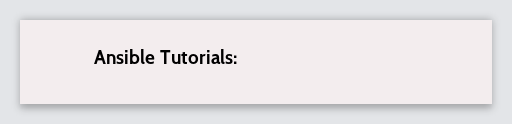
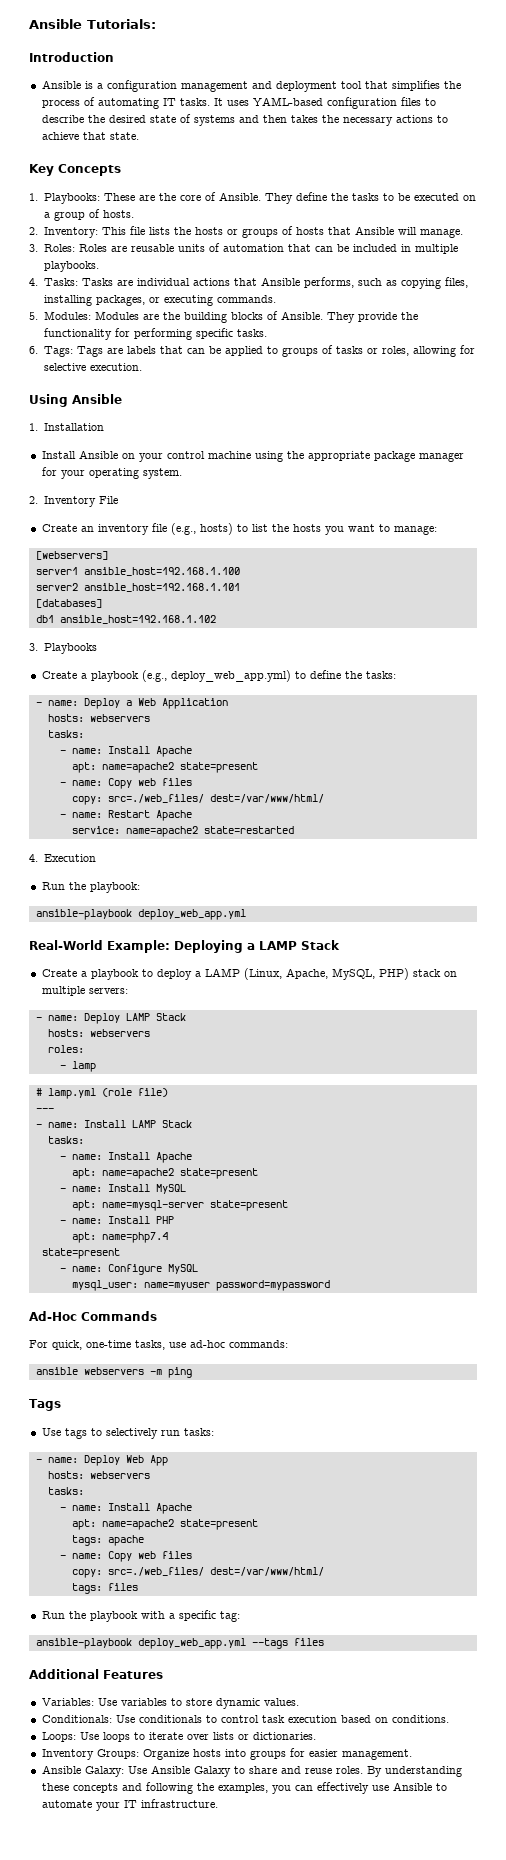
(238, 56) none -> [29,52,114,62] [41,80,461,92] [41,97,436,109] [41,114,448,126] [41,132,139,140] [29,164,121,176] [29,192,477,204] [44,209,135,221] [29,226,464,238] [29,243,459,254] [44,261,100,272] [29,277,469,289] [44,295,277,306] [29,311,419,323] [44,328,268,340] [29,345,476,357] [44,363,143,371] [29,394,122,407] [29,423,105,431] [41,450,464,462] [41,467,182,479] [29,496,119,507] [41,523,437,535] [35,551,108,560] [35,567,240,576] [35,583,240,592] [35,599,102,608] [35,615,216,624] [29,643,98,654] [41,670,396,682] [35,698,228,709] [47,714,150,722] [47,730,84,738] [59,746,192,757] [71,762,258,773] [59,778,192,789] [71,794,324,805] [59,810,192,821] [71,826,294,837] [29,854,97,862] [41,882,140,893] [35,909,246,920] [29,940,340,953] [41,968,457,980] [41,986,128,996] [35,1013,186,1024] [47,1029,150,1037] [47,1045,84,1053] [59,1061,96,1072] [35,1088,168,1099] [35,1108,54,1112] [35,1120,192,1128] [47,1136,84,1144] [59,1152,192,1163] [71,1168,258,1179] [59,1184,186,1194] [71,1200,288,1211] [59,1216,174,1224] [71,1232,168,1243] [41,1248,120,1259] [59,1264,198,1275] [71,1280,330,1291] [29,1311,157,1321] [29,1340,288,1350] [35,1367,192,1378] [29,1399,61,1411] [41,1428,214,1439] [35,1455,168,1466] [47,1471,150,1479] [47,1487,84,1495] [59,1503,192,1514] [71,1519,258,1530] [71,1535,144,1546] [59,1551,192,1562] [71,1567,324,1578] [71,1583,138,1594] [41,1610,240,1622] [35,1638,324,1649] [29,1669,163,1679] [41,1698,299,1709] [41,1715,449,1723] [41,1732,316,1742] [41,1748,412,1760] [41,1765,462,1777] [41,1782,447,1794] [41,1799,218,1811] // Introduction // Ansible is a configuration management and deployment tool that simplifies the process of automating IT tasks. It uses YAML-based configuration files to describe the desired state of systems and then takes the necessary actions to achieve that state. // Key Concepts // 1. Playbooks: These are the core of Ansible. They define the tasks to be executed on a group of hosts. // 2. Inventory: This file lists the hosts or groups of hosts that Ansible will manage. // 3. Roles: Roles are reusable units of automation that can be included in multiple playbooks. // 4. Tasks: Tasks are individual actions that Ansible performs, such as copying files, installing packages, or executing commands. // 5. Modules: Modules are the building blocks of Ansible. They provide the functionality for performing specific tasks. // 6. Tags: Tags are labels that can be applied to groups of tasks or roles, allowing for selective execution. // Using Ansible // 1. Installation // Install Ansible on your control machine using the appropriate package manager for your operating system. // 2. Inventory File // Create an inventory file (e.g., hosts) to list the hosts you want to manage: // [webservers] // server1 ansible_host=192.168.1.100 // server2 ansible_host=192.168.1.101 // [databases] // db1 ansible_host=192.168.1.102 // 3. Playbooks // Create a playbook (e.g., deploy_web_app.yml) to define the tasks: // - name: Deploy a Web Application // hosts: webservers // tasks: // - name: Install Apache // apt: name=apache2 state=present // - name: Copy web files // copy: src=./web_files/ dest=/var/www/html/ // - name: Restart Apache // service: name=apache2 state=restarted // 4. Execution // Run the playbook: // ansible-playbook deploy_web_app.yml // Real-World Example: Deploying a LAMP Stack // Create a playbook to deploy a LAMP (Linux, Apache, MySQL, PHP) stack on multiple servers: // - name: Deploy LAMP Stack // hosts: webservers // roles: // - lamp // # lamp.yml (role file) // --- // - name: Install LAMP Stack // tasks: // - name: Install Apache // apt: name=apache2 state=present // - name: Install MySQL // apt: name=mysql-server state=present // - name: Install PHP // apt: name=php7.4 // state=present // - name: Configure MySQL // mysql_user: name=myuser password=mypassword // Ad-Hoc Commands // For quick, one-time tasks, use ad-hoc commands: // ansible webservers -m ping // Tags // Use tags to selectively run tasks: // - name: Deploy Web App // hosts: webservers // tasks: // - name: Install Apache // apt: name=apache2 state=present // tags: apache // - name: Copy web files // copy: src=./web_files/ dest=/var/www/html/ // tags: files // Run the playbook with a specific tag: // ansible-playbook deploy_web_app.yml --tags files // Additional Features // Variables: Use variables to store dynamic values. // Conditionals: Use conditionals to control task execution based on conditions. // Loops: Use loops to iterate over lists or dictionaries. // Inventory Groups: Organize hosts into groups for easier management. // Ansible Galaxy: Use Ansible Galaxy to share and reuse roles. By understanding these concepts and following the examples, you can effectively use Ansible to automate your IT infrastructure.

